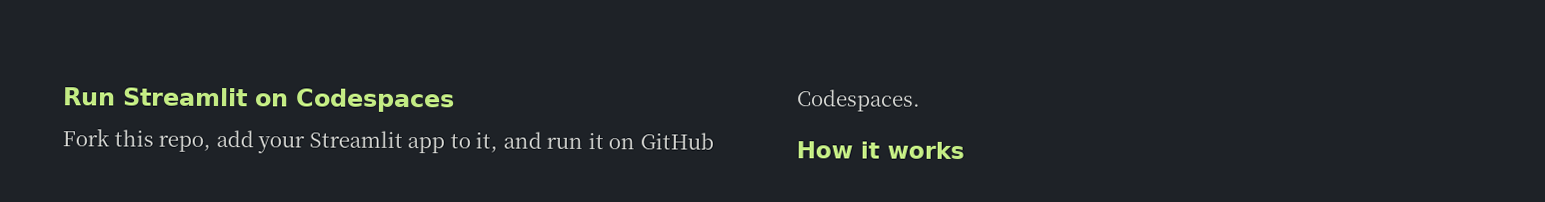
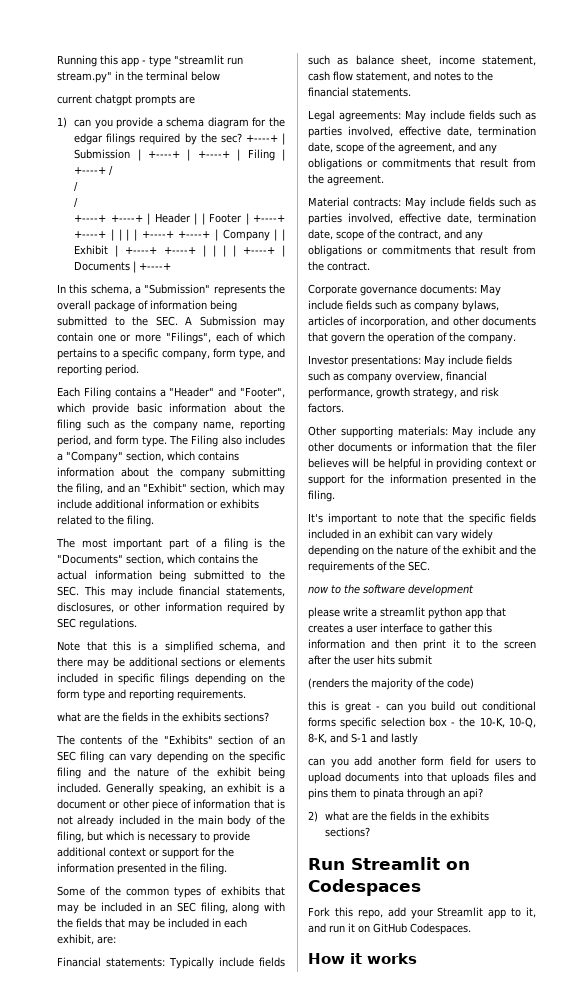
(62, 96) none -> [57,55,243,67] [57,71,220,83] [57,94,195,106] [57,117,285,129] [74,133,285,145] [74,149,285,161] [74,165,114,176] [74,181,79,192] [74,197,79,208] [74,213,285,225] [74,229,285,241] [74,245,285,257] [74,261,172,273] [57,284,285,296] [57,300,237,312] [57,316,285,328] [57,332,285,344] [57,348,285,360] [57,364,139,376] [57,387,285,399] [57,403,285,415] [57,419,285,431] [57,435,285,447] [57,451,239,463] [57,467,285,479] [57,483,285,495] [57,499,259,509] [57,515,154,527] [56,538,285,550] [57,554,258,565] [57,570,285,582] [57,586,285,598] [57,602,285,614] [57,618,137,630] [57,641,285,653] [57,657,285,669] [57,673,285,685] [57,689,246,701] [57,712,269,722] [56,735,285,745] [57,751,285,763] [57,767,285,779] [57,783,286,795] [57,799,285,811] [57,815,285,827] [57,831,250,843] [57,847,234,859] [57,863,227,875] [57,886,285,898] [57,902,285,914] [57,918,247,930] [57,934,116,945] [57,957,285,969] [308,55,536,66] [308,71,493,82] [308,87,411,97] [308,110,536,122] [308,126,536,138] [308,142,497,154] [308,158,536,170] [308,174,384,186] [308,197,536,209] [308,213,536,225] [308,229,483,241] [308,245,536,257] [308,261,370,271] [308,284,501,296] [308,300,499,312] [308,316,536,328] [308,332,516,344] [308,355,512,367] [308,371,487,383] [308,387,499,399] [308,403,344,413] [308,426,536,438] [308,442,537,452] [308,458,537,470] [308,474,536,486] [308,490,335,502] [308,513,536,525] [308,529,493,541] [308,545,536,557] [308,561,430,573] [308,584,474,596] [308,607,506,619] [308,623,492,635] [308,639,536,651] [308,655,432,665] [308,678,474,690] [308,701,536,713] [308,717,536,729] [308,733,418,745] [308,756,536,768] [308,772,536,784] [308,788,483,800] [308,811,490,822] [325,827,371,837] Running this app - type "streamlit run stream.py" in the terminal below // current chatgpt prompts are // 1) can you provide a schema diagram for the edgar filings required by the sec? +----+ | Submission | +----+ | +----+ | Filing | +----+ / // / // / // +----+ +----+ | Header | | Footer | +----+ +----+ | | | | +----+ +----+ | Company | | Exhibit | +----+ +----+ | | | | +----+ | Documents | +----+ // In this schema, a "Submission" represents the overall package of information being submitted to the SEC. A Submission may contain one or more "Filings", each of which pertains to a specific company, form type, and reporting period. // Each Filing contains a "Header" and "Footer", which provide basic information about the filing such as the company name, reporting period, and form type. The Filing also includes a "Company" section, which contains information about the company submitting the filing, and an "Exhibit" section, which may include additional information or exhibits related to the filing. // The most important part of a filing is the "Documents" section, which contains the actual information being submitted to the SEC. This may include financial statements, disclosures, or other information required by SEC regulations. // Note that this is a simplified schema, and there may be additional sections or elements included in specific filings depending on the form type and reporting requirements. // what are the fields in the exhibits sections? // The contents of the "Exhibits" section of an SEC filing can vary depending on the specific filing and the nature of the exhibit being included. Generally speaking, an exhibit is a document or other piece of information that is not already included in the main body of the filing, but which is necessary to provide additional context or support for the information presented in the filing. // Some of the common types of exhibits that may be included in an SEC filing, along with the fields that may be included in each exhibit, are: // Financial statements: Typically include fields such as balance sheet, income statement, cash flow statement, and notes to the financial statements. // Legal agreements: May include fields such as parties involved, effective date, termination date, scope of the agreement, and any obligations or commitments that result from the agreement. // Material contracts: May include fields such as parties involved, effective date, termination date, scope of the contract, and any obligations or commitments that result from the contract. // Corporate governance documents: May include fields such as company bylaws, articles of incorporation, and other documents that govern the operation of the company. // Investor presentations: May include fields such as company overview, financial performance, growth strategy, and risk factors. // Other supporting materials: May include any other documents or information that the filer believes will be helpful in providing context or support for the information presented in the filing. // It's important to note that the specific fields included in an exhibit can vary widely depending on the nature of the exhibit and the requirements of the SEC. // now to the software development // please write a streamlit python app that creates a user interface to gather this information and then print it to the screen after the user hits submit // (renders the majority of the code) // this is great - can you build out conditional forms specific selection box - the 10-K, 10-Q, 8-K, and S-1 and lastly // can you add another form field for users to upload documents into that uploads files and pins them to pinata through an api? // 2) what are the fields in the exhibits sections? //

